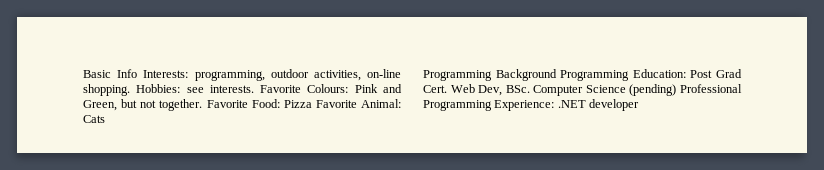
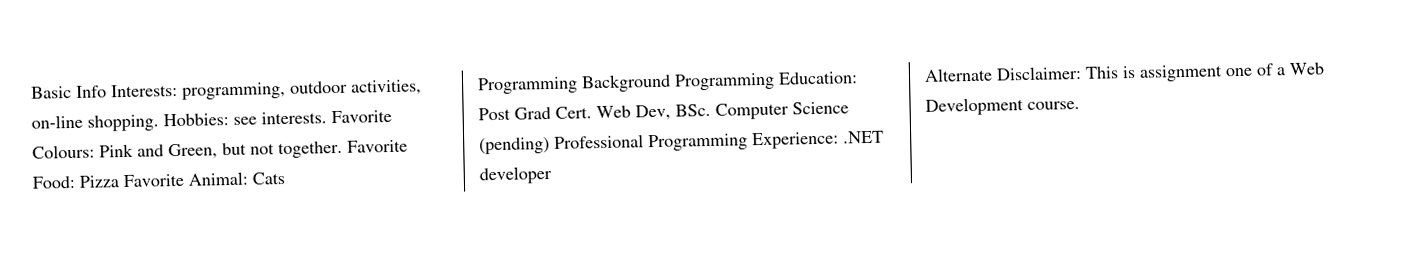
(640, 105) none -> [924,62,1325,82] [925,97,1080,116] // Alternate Disclaimer: This is assignment one of a Web Development course.

